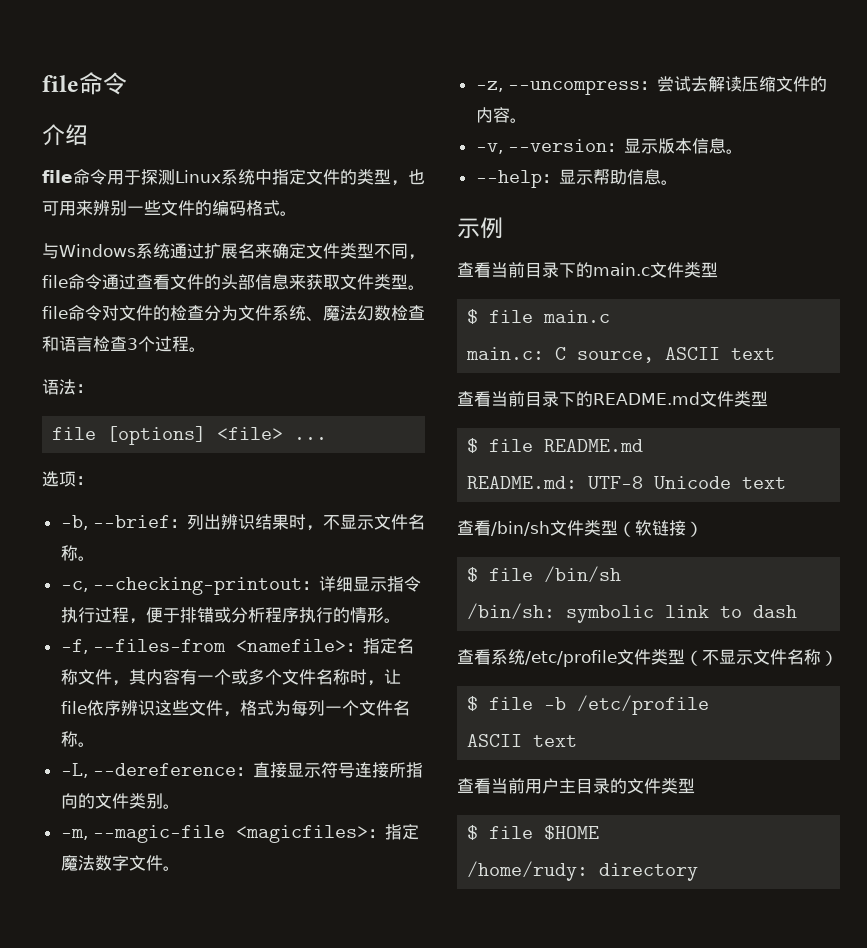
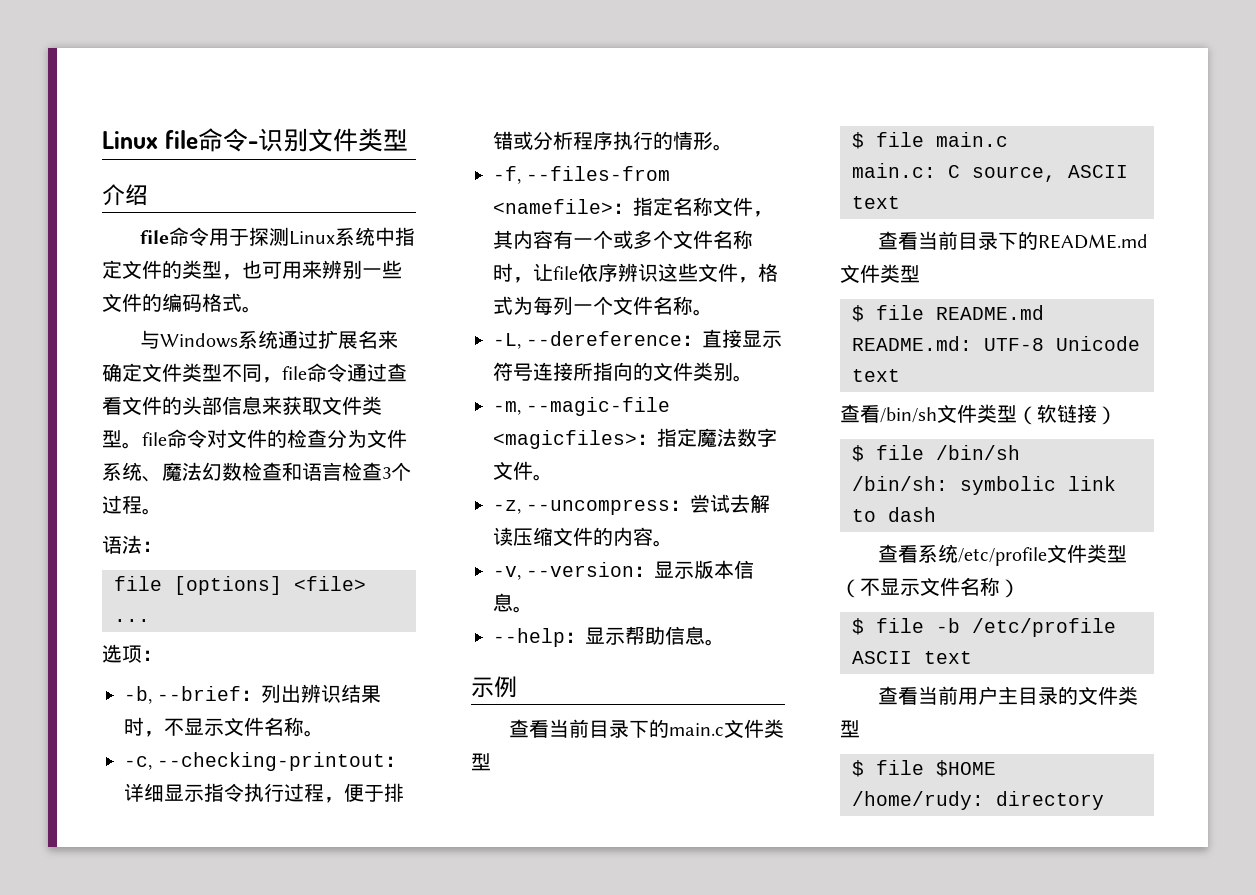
[42,72,127,95] file命令 -> [102,128,408,152] Linux file命令-识别文件类型

